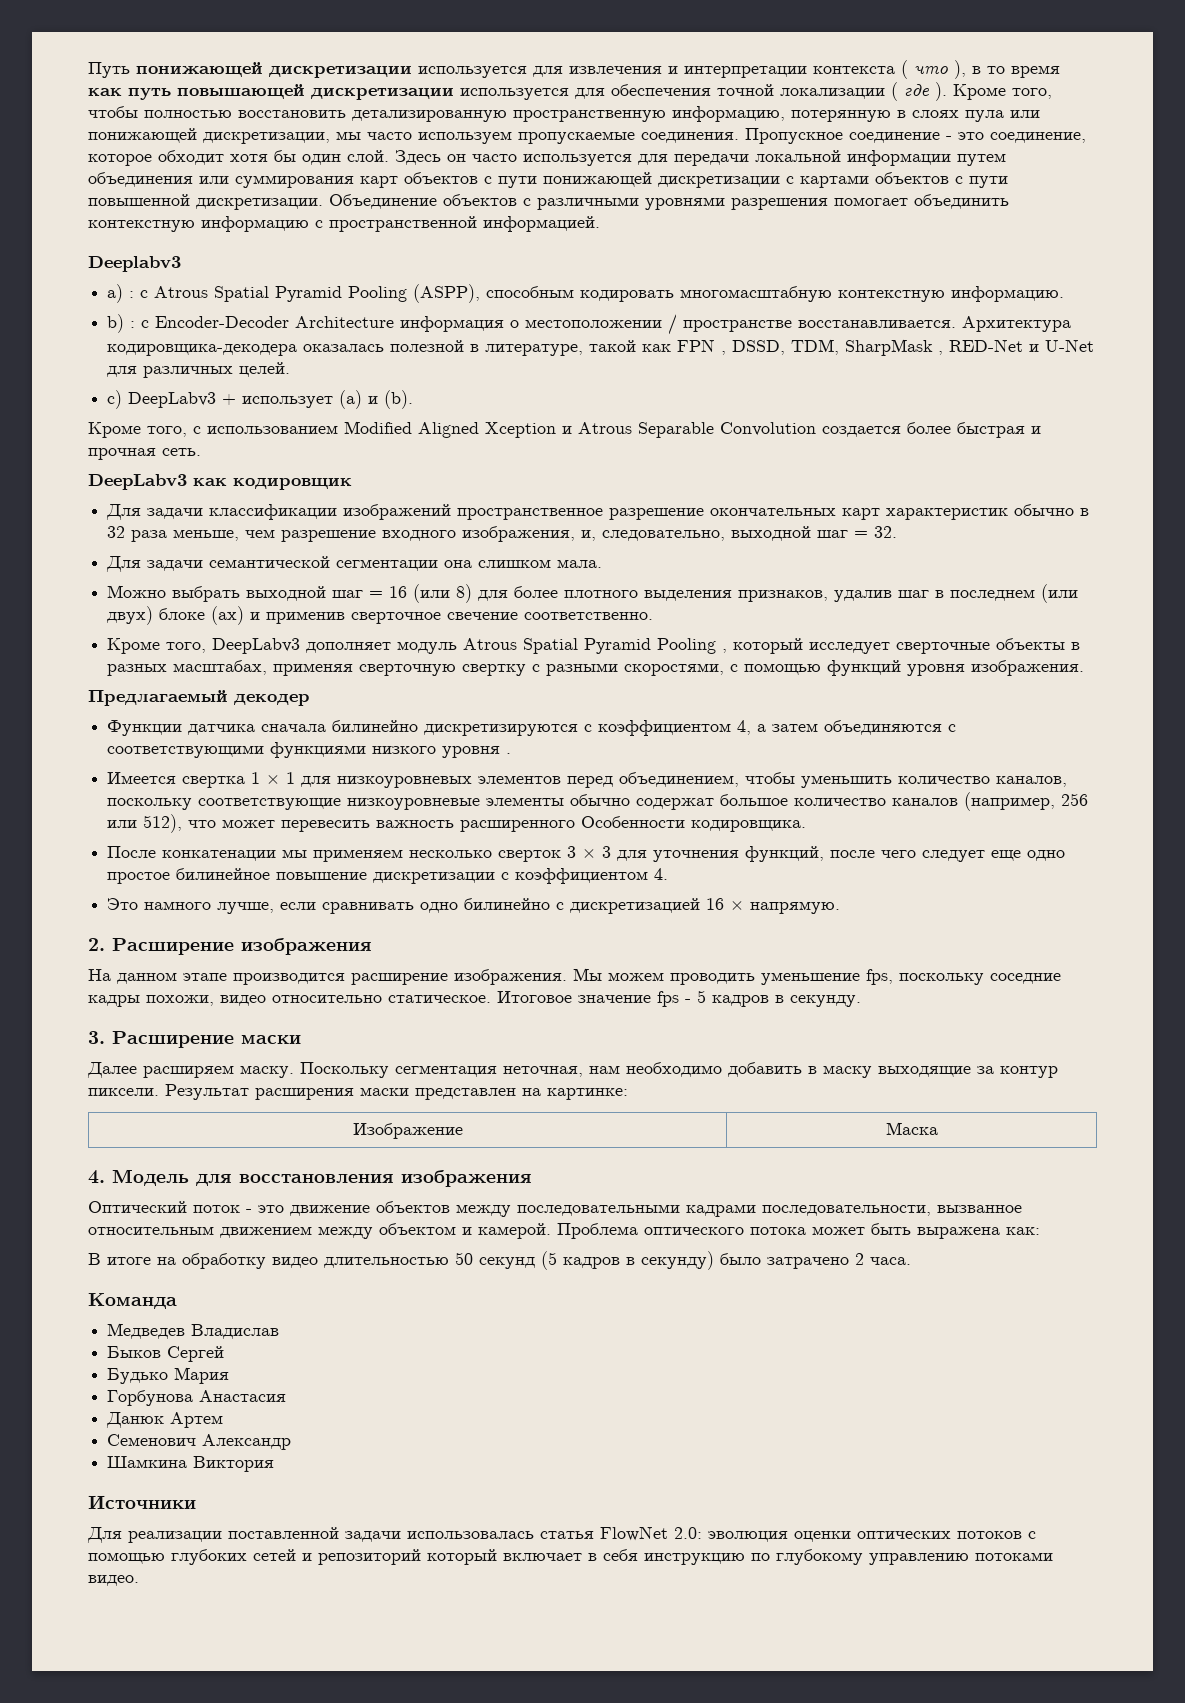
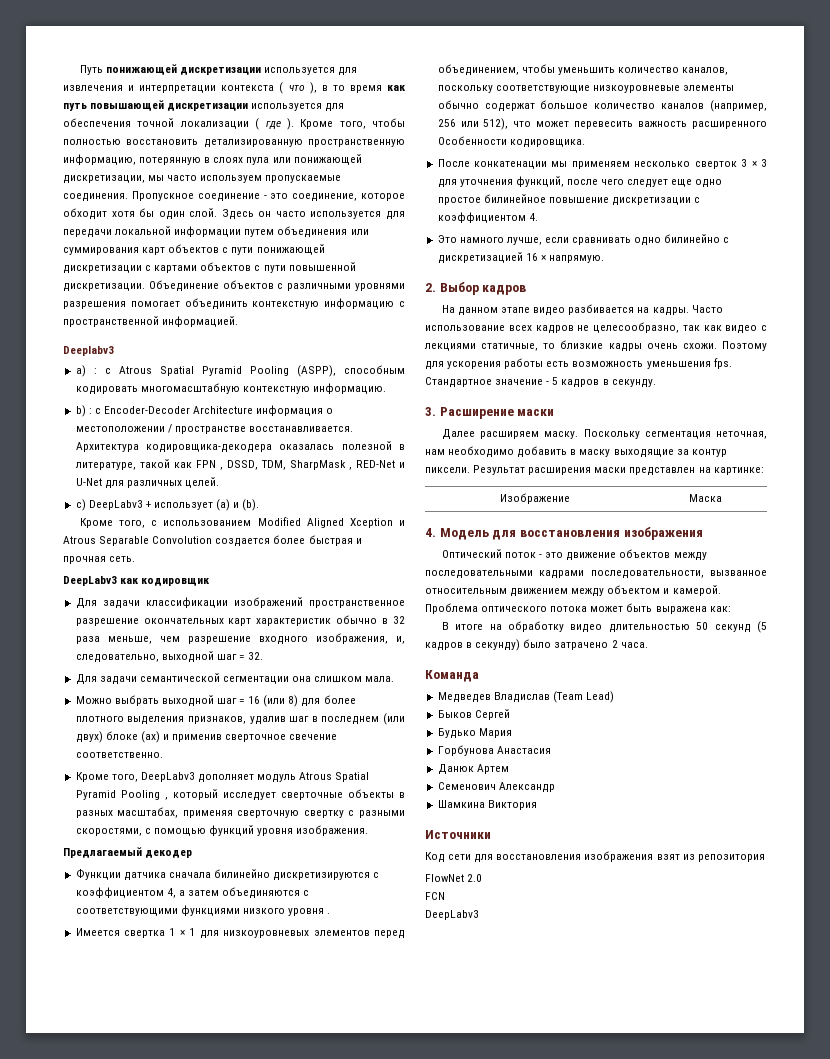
[112,938,372,955] Расширение изображения -> [439,282,527,295] Выбор кадров
[233,968,1061,985] [88,991,679,1007] производится расширение изображения. Мы можем проводить уменьшение fps, поскольку соседние кадры похожи, видео относительно статическое. Итоговое значение fps -> [533,304,723,316] [425,322,767,334] [424,340,767,352] [425,358,732,370] [425,377,544,388] видео разбивается на кадры. Часто использование всех кадров не целесообразно, так как видео с лекциями статичные, то близкие кадры очень схожи. Поэтому для ускорения работы есть возможность уменьшения fps. Стандартное значение
(280, 1331) none -> [552,691,614,703] (Team Lead)
[87,1526,1036,1543] [88,1549,1053,1565] [88,1575,139,1586] Для реализации поставленной задачи использовалась статья FlowNet 2.0: эволюция оценки оптических потоков с помощью глубоких сетей и репозиторий который включает в себя инструкцию по глубокому управлению потоками видео. -> [425,851,765,863] [425,874,483,882] [425,892,445,900] [425,910,479,920] Код сети для восстановления изображения взят из репозитория // FlowNet 2.0 // FCN // DeepLabv3

